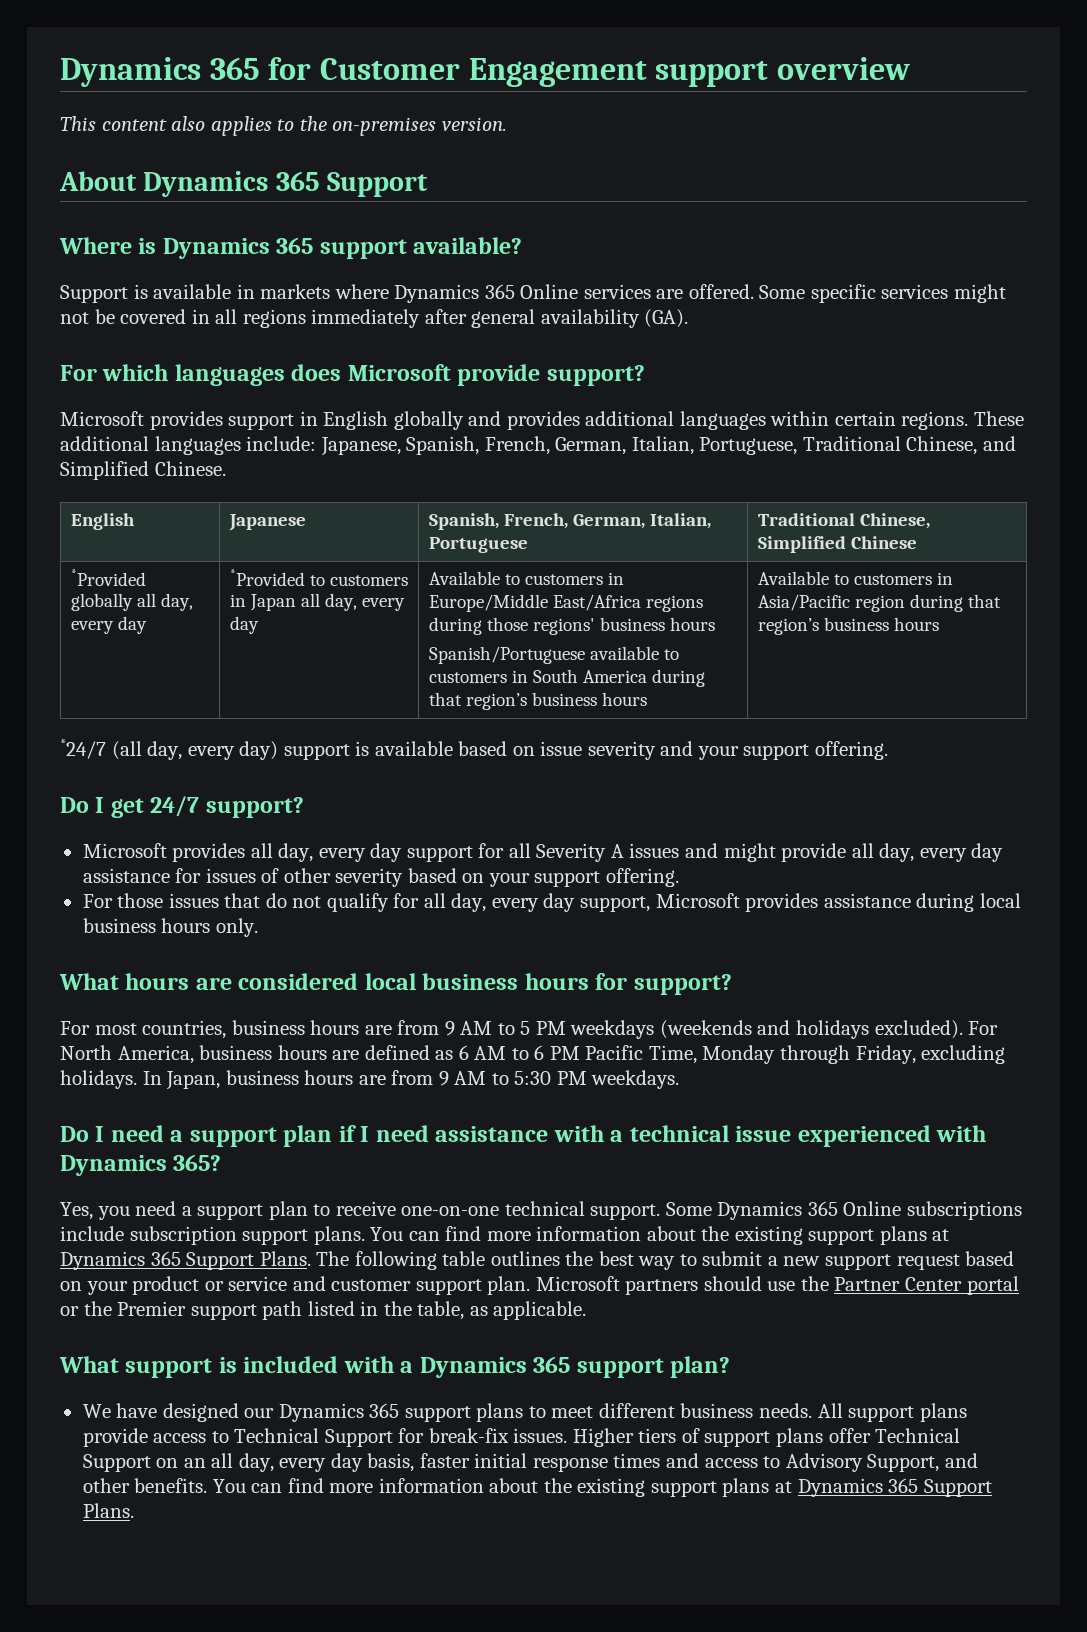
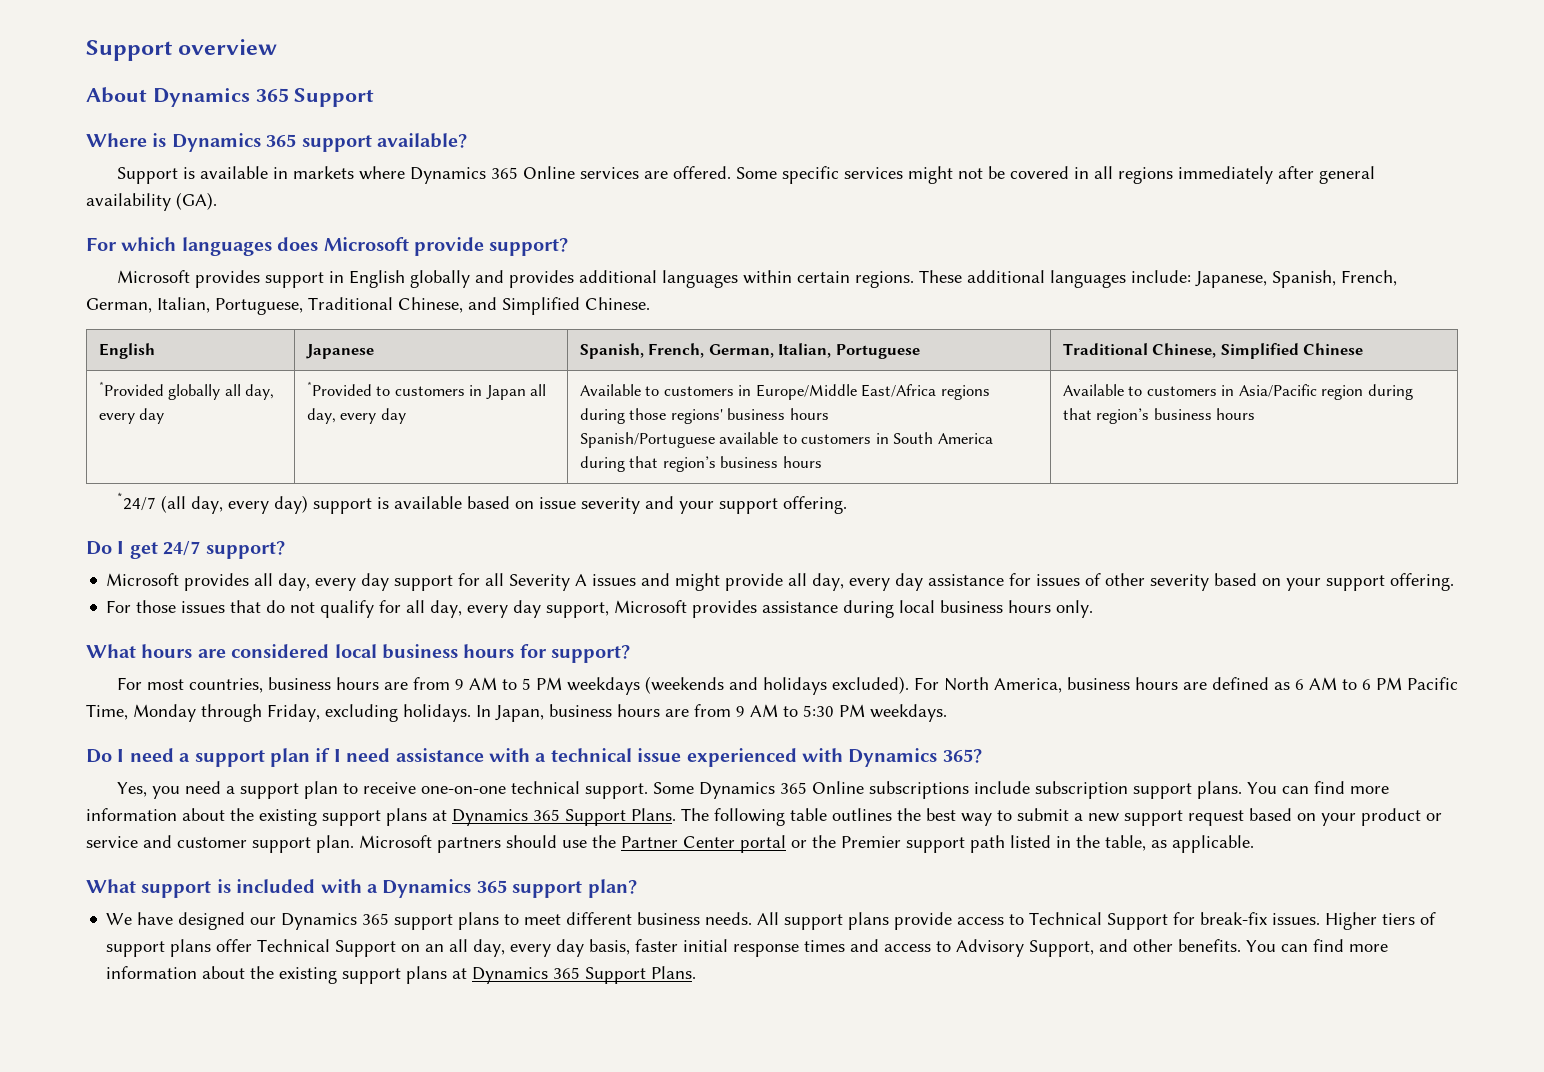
[60,57,910,87] [60,116,507,136] Dynamics 365 for Customer Engagement support overview // This content also applies to the on-premises version. -> [86,39,278,61] Support overview

